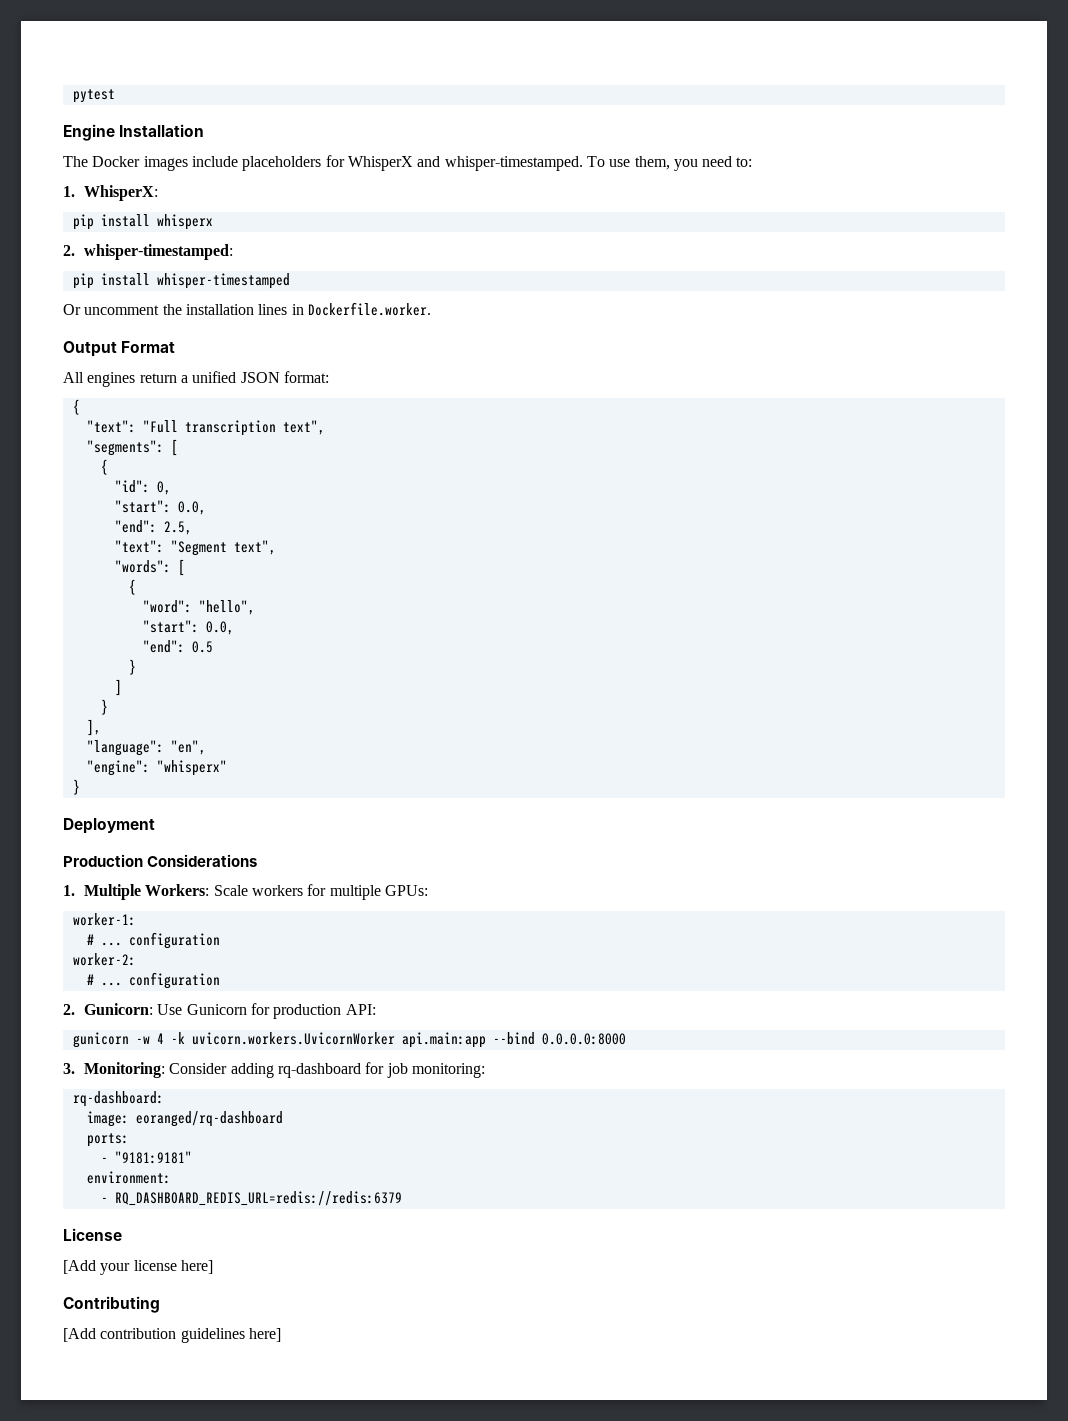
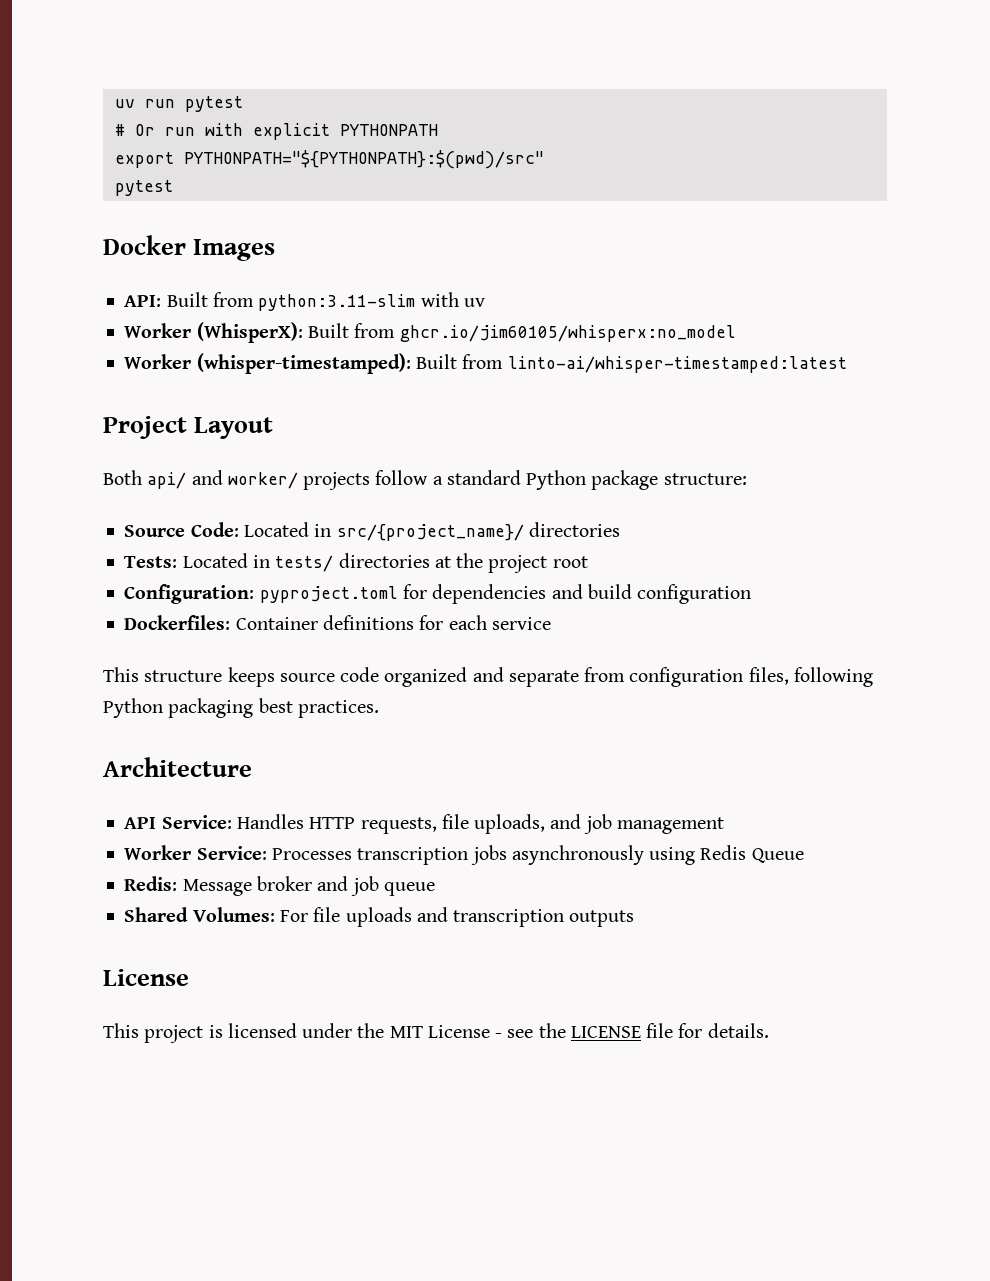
[72,89,115,103] [63,124,205,141] [63,155,753,171] [63,185,158,201] [72,214,213,230] [63,244,233,260] [72,273,290,289] [63,302,431,316] [63,341,176,357] [63,371,329,387] [72,399,80,415] [86,420,325,436] [86,439,178,456] [100,459,108,475] [114,480,171,495] [114,500,206,515] [114,520,192,535] [114,540,276,556] [114,559,185,576] [128,579,136,595] [142,600,255,615] [142,620,234,635] [142,640,213,653] [128,659,136,675] [114,679,122,696] [100,699,108,715] [86,719,101,736] [86,740,206,756] [86,760,227,776] [72,779,80,795] [63,818,155,834] [63,854,258,867] [63,884,428,900] [72,913,136,926] [86,932,220,949] [72,953,136,966] [86,972,220,989] [63,1003,376,1019] [72,1032,626,1048] [63,1062,485,1078] [72,1091,164,1107] [86,1111,283,1127] [86,1133,129,1147] [100,1151,192,1164] [86,1171,171,1184] [100,1191,402,1206] [63,1228,122,1241] [63,1260,213,1275] [63,1296,160,1313] [63,1328,281,1343] pytest // Engine Installation // The Docker images include placeholders for WhisperX and whisper-timestamped. To use them, you need to: // 1. WhisperX: // pip install whisperx // 2. whisper-timestamped: // pip install whisper-timestamped // Or uncomment the installation lines in Dockerfile.worker. // Output Format // All engines return a unified JSON format: // { // "text": "Full transcription text", // "segments": [ // { // "id": 0, // "start": 0.0, // "end": 2.5, // "text": "Segment text", // "words": [ // { // "word": "hello", // "start": 0.0, // "end": 0.5 // } // ] // } // ], // "language": "en", // "engine": "whisperx" // } // Deployment // Production Considerations // 1. Multiple Workers: Scale workers for multiple GPUs: // worker-1: // # ... configuration // worker-2: // # ... configuration // 2. Gunicorn: Use Gunicorn for production API: // gunicorn -w 4 -k uvicorn.workers.UvicornWorker api.main:app --bind 0.0.0.0:8000 // 3. Monitoring: Consider adding rq-dashboard for job monitoring: // rq-dashboard: // image: eoranged/rq-dashboard // ports: // - "9181:9181" // environment: // - RQ_DASHBOARD_REDIS_URL=redis://redis:6379 // License // [Add your license here] // Contributing // [Add contribution guidelines here] -> [114,96,243,112] [114,123,438,140] [114,150,544,169] [114,180,173,196] [103,235,276,261] [124,292,485,311] [124,322,736,343] [124,353,847,374] [103,416,274,439] [103,470,747,490] [124,522,620,541] [124,553,588,573] [124,584,752,604] [124,615,551,630] [103,667,873,687] [103,698,379,718] [103,757,252,777] [124,814,724,834] [124,845,804,865] [124,876,435,896] [124,907,635,927] [103,969,189,986] [103,1023,769,1043] uv run pytest // # Or run with explicit PYTHONPATH // export PYTHONPATH="${PYTHONPATH}:$(pwd)/src" // pytest // Docker Images // API: Built from python:3.11-slim with uv // Worker (WhisperX): Built from ghcr.io/jim60105/whisperx:no_model // Worker (whisper-timestamped): Built from linto-ai/whisper-timestamped:latest // Project Layout // Both api/ and worker/ projects follow a standard Python package structure: // Source Code: Located in src/{project_name}/ directories // Tests: Located in tests/ directories at the project root // Configuration: pyproject.toml for dependencies and build configuration // Dockerfiles: Container definitions for each service // This structure keeps source code organized and separate from configuration files, following Python packaging best practices. // Architecture // API Service: Handles HTTP requests, file uploads, and job management // Worker Service: Processes transcription jobs asynchronously using Redis Queue // Redis: Message broker and job queue // Shared Volumes: For file uploads and transcription outputs // License // This project is licensed under the MIT License - see the LICENSE file for details.

